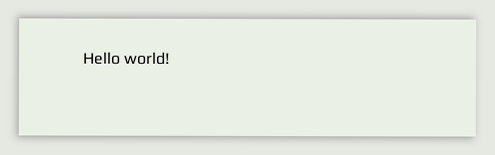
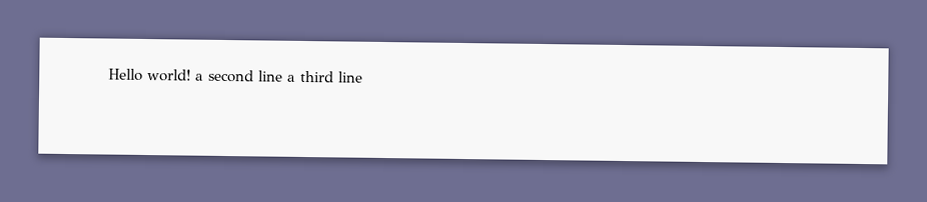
(171, 58) none -> [195,69,363,83] a second line a third line

